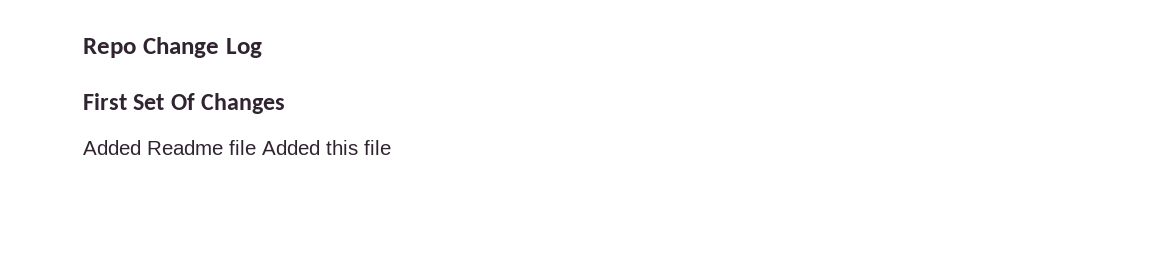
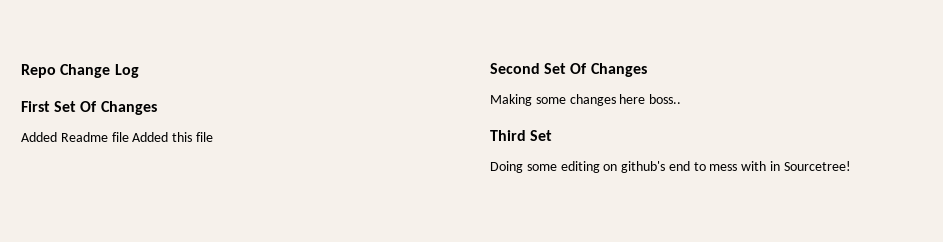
(391, 147) none -> [490,63,647,77] [490,94,682,106] [490,130,553,141] [490,161,851,173] // Second Set Of Changes // Making some changes here boss.. // Third Set // Doing some editing on github's end to mess with in Sourcetree!

